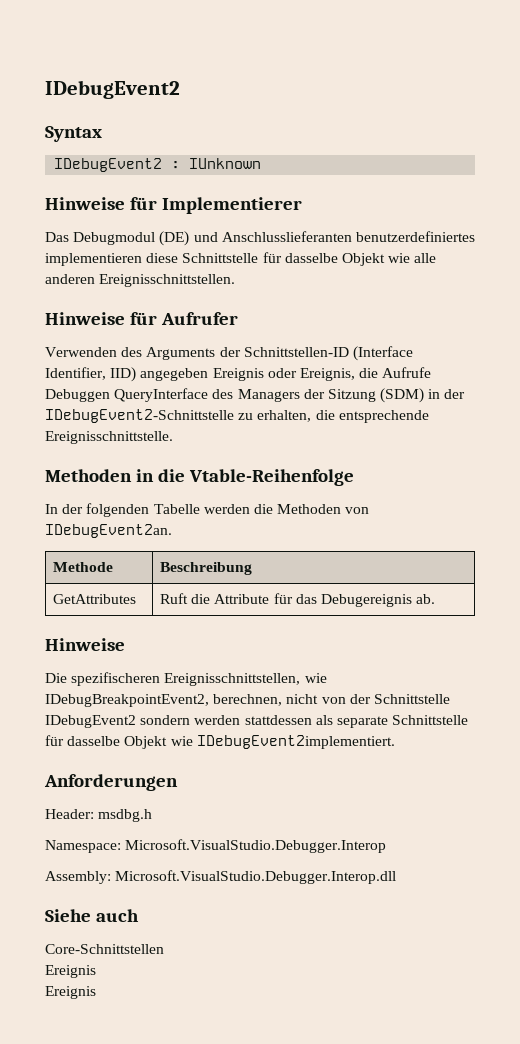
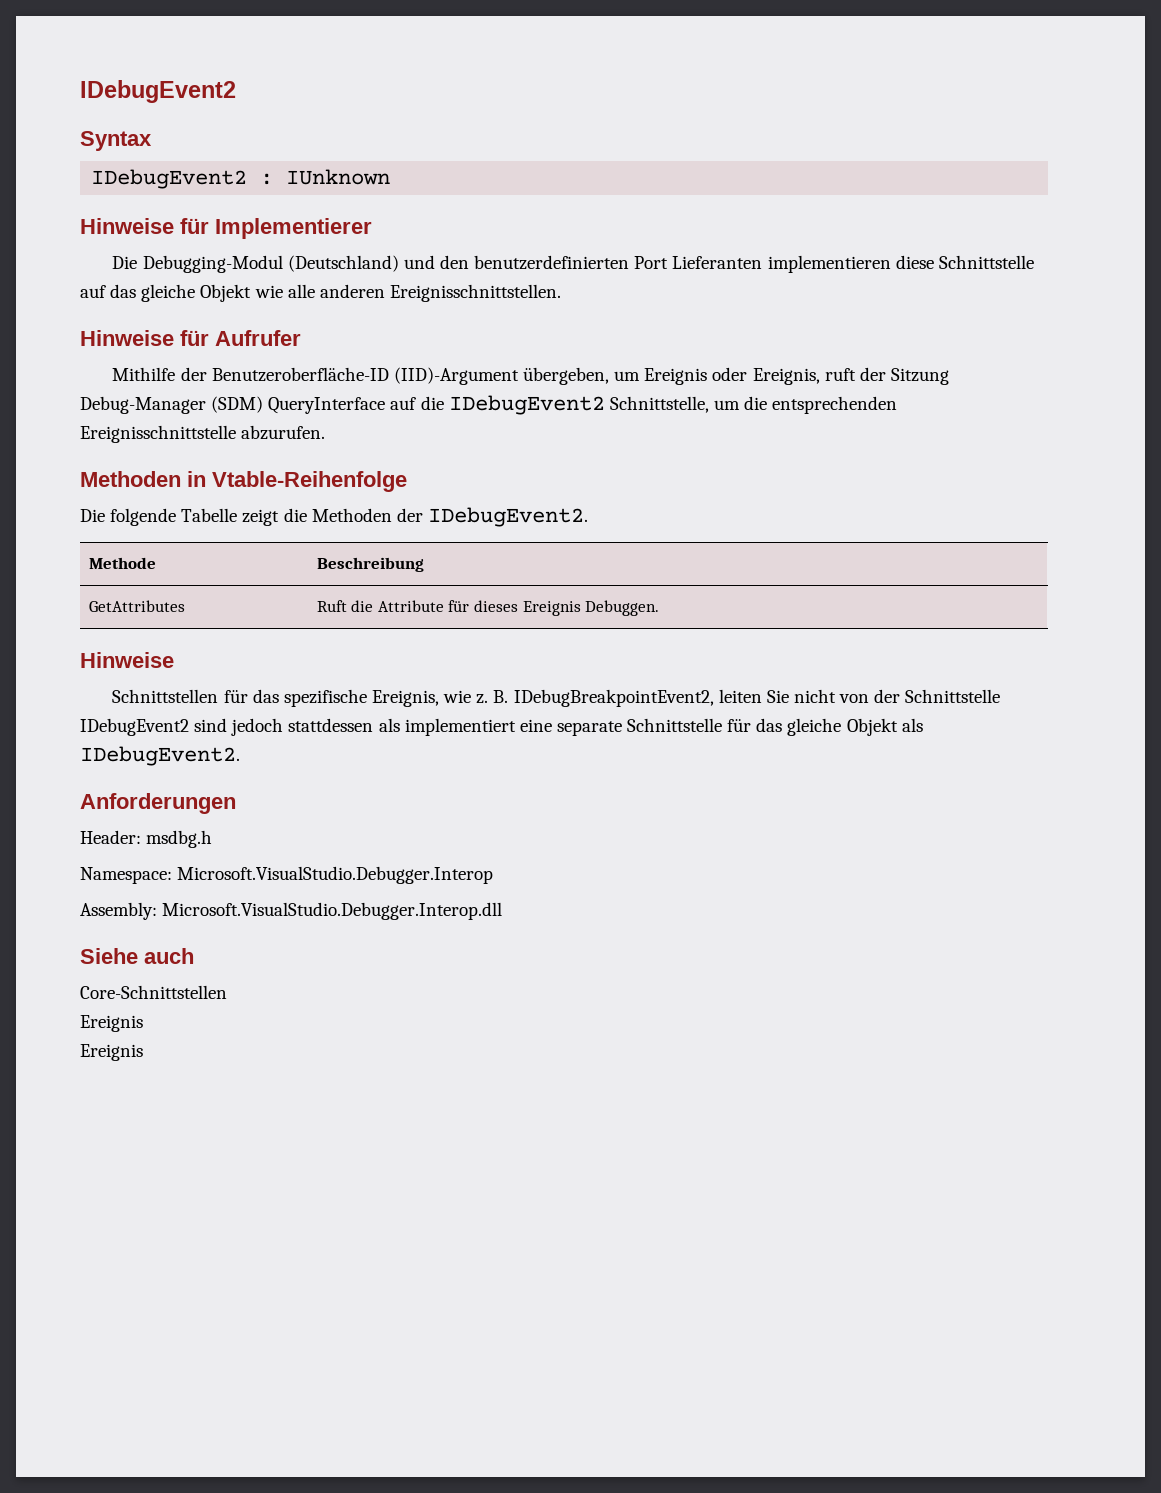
[45,231,475,246] [45,252,338,266] Das Debugmodul (DE) und Anschlusslieferanten benutzerdefiniertes implementieren diese Schnittstelle für dasselbe -> [112,255,1034,273] [80,284,196,302] Die Debugging-Modul (Deutschland) und den benutzerdefinierten Port Lieferanten implementieren diese Schnittstelle auf das gleiche
[45,346,413,361] [45,367,432,382] [45,388,466,403] [45,409,429,423] [45,431,173,444] Verwenden des Arguments der Schnittstellen-ID (Interface Identifier, IID) angegeben Ereignis oder Ereignis, die Aufrufe Debuggen QueryInterface des Managers der Sitzung (SDM) in der IDebugEvent2-Schnittstelle zu erhalten, die entsprechende Ereignisschnittstelle. -> [112,367,949,385] [80,395,898,415] [80,425,326,443] Mithilfe der Benutzeroberfläche-ID (IID)-Argument übergeben, um Ereignis oder Ereignis, ruft der Sitzung Debug-Manager (SDM) QueryInterface auf die IDebugEvent2 Schnittstelle, um die entsprechenden Ereignisschnittstelle abzurufen.
[157,469,185,482] die -> (206, 479) none
[45,503,370,517] [45,524,172,538] In der folgenden Tabelle werden die Methoden von IDebugEvent2an. -> [80,507,588,527] Die folgende Tabelle zeigt die Methoden der IDebugEvent2.
[295,594,436,607] [45,638,125,651] [45,672,327,686] [45,694,283,707] das Debugereignis ab. // Hinweise // Die spezifischeren Ereignisschnittstellen, wie IDebugBreakpointEvent2, berechnen, -> [473,600,660,616] [80,652,174,668] [112,689,789,707] dieses Ereignis Debuggen. // Hinweise // Schnittstellen für das spezifische Ereignis, wie z. B. IDebugBreakpointEvent2, leiten Sie
[140,715,469,728] [45,735,395,749] sondern werden stattdessen als separate Schnittstelle für dasselbe Objekt wie IDebugEvent2implementiert. -> [194,718,923,736] [80,746,240,766] sind jedoch stattdessen als implementiert eine separate Schnittstelle für das gleiche Objekt als IDebugEvent2.

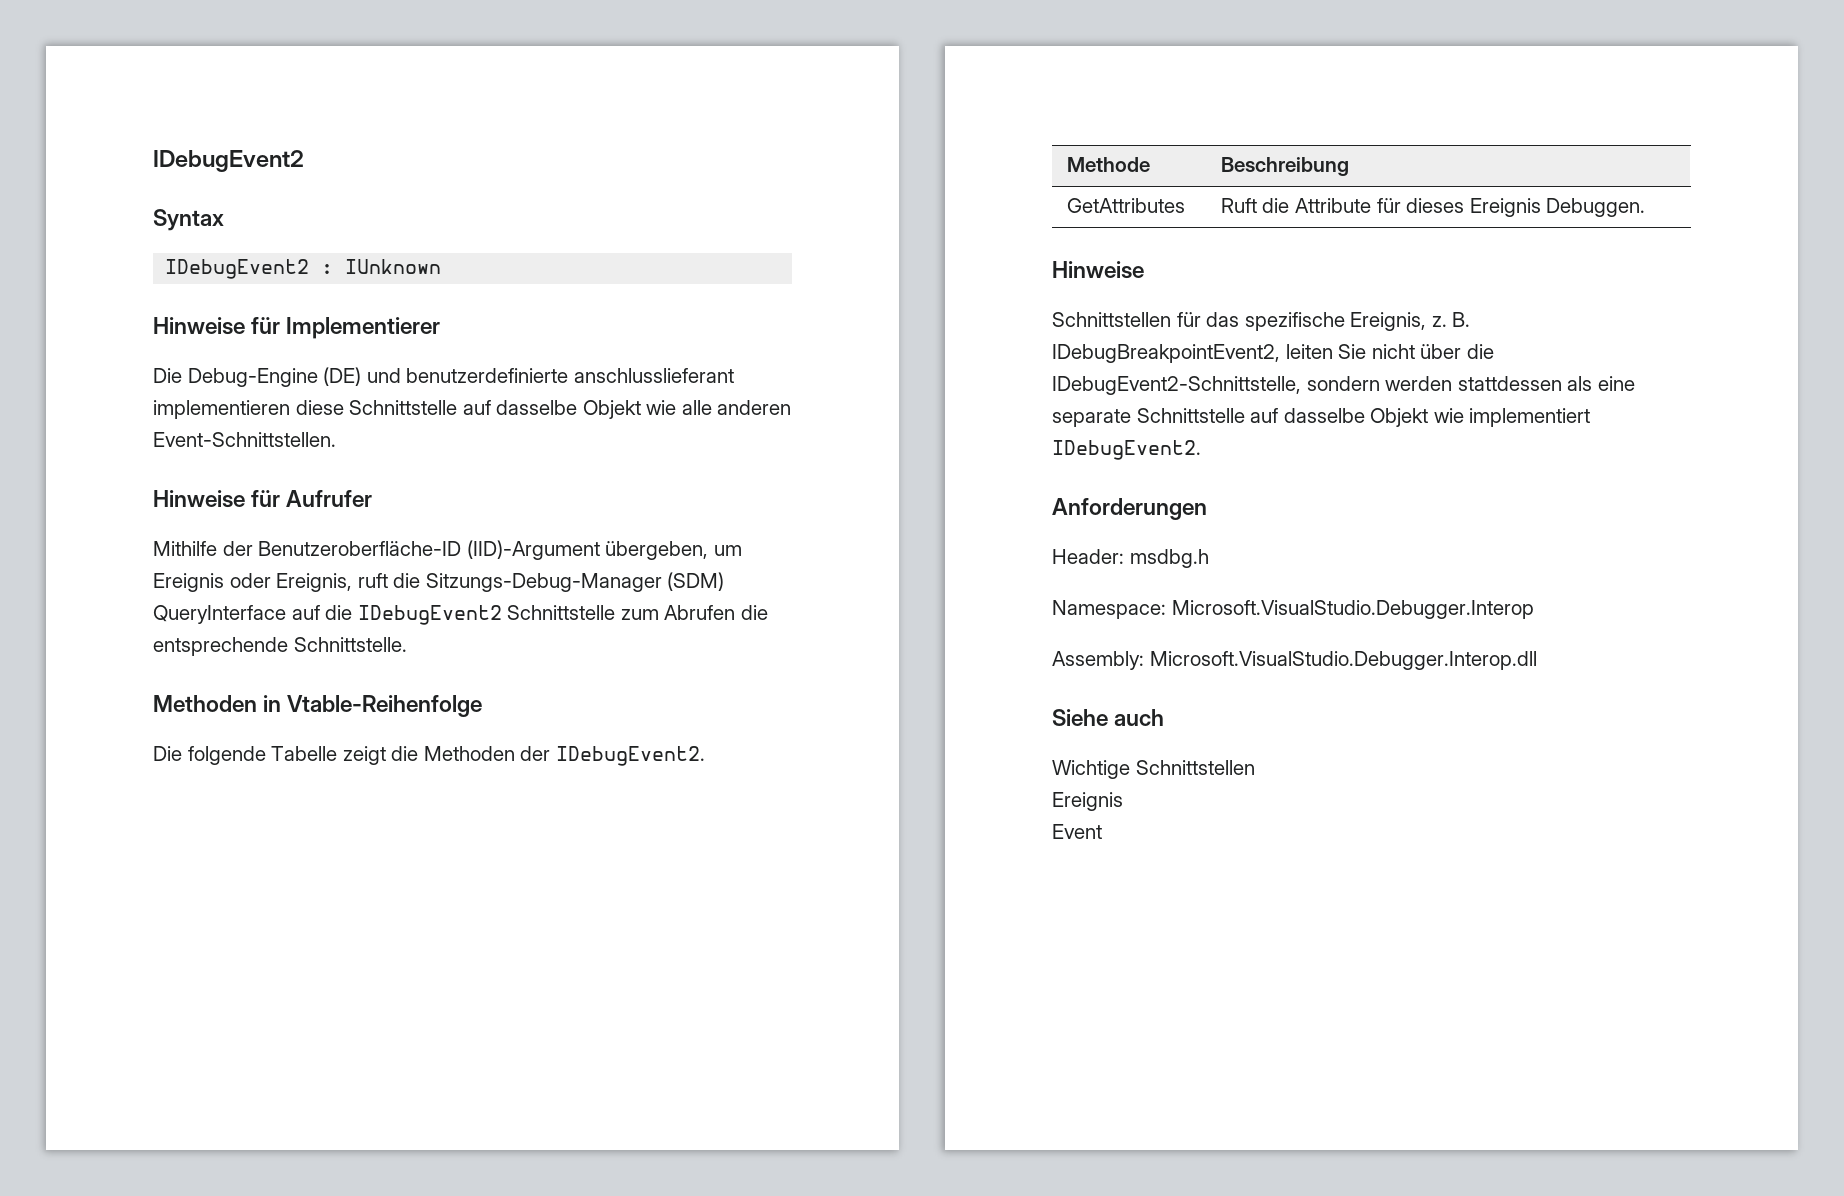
[142,255,763,273] Debugging-Modul (Deutschland) und den benutzerdefinierten Port Lieferanten -> [187,367,734,387] Debug-Engine (DE) und benutzerdefinierte anschlusslieferant
[110,284,196,302] das gleiche -> [496,400,578,415] dasselbe
[389,284,561,302] Ereignisschnittstellen. -> [153,432,336,447] Event-Schnittstellen.
[859,367,949,385] [80,396,206,414] der Sitzung Debug-Manager -> [393,573,662,592] die Sitzungs-Debug-Manager
[609,396,898,414] [80,425,326,443] Schnittstelle, um die entsprechenden Ereignisschnittstelle abzurufen. -> [507,605,768,620] [153,637,407,656] Schnittstelle zum Abrufen die entsprechende Schnittstelle.
[443,690,472,703] wie -> (1427, 321) none
[839,689,1001,703] [80,718,284,736] von der Schnittstelle IDebugEvent2 sind jedoch -> [1420,344,1494,359] [1052,376,1453,395] über die IDebugEvent2-Schnittstelle, sondern werden
[404,718,516,736] implementiert -> (1593, 383) none
[727,718,923,736] für das gleiche Objekt als -> [1250,408,1591,427] auf dasselbe Objekt wie implementiert
[80,985,227,999] Core-Schnittstellen -> [1052,760,1255,779] Wichtige Schnittstellen
[80,1044,143,1061] Ereignis -> [1052,824,1102,839] Event

